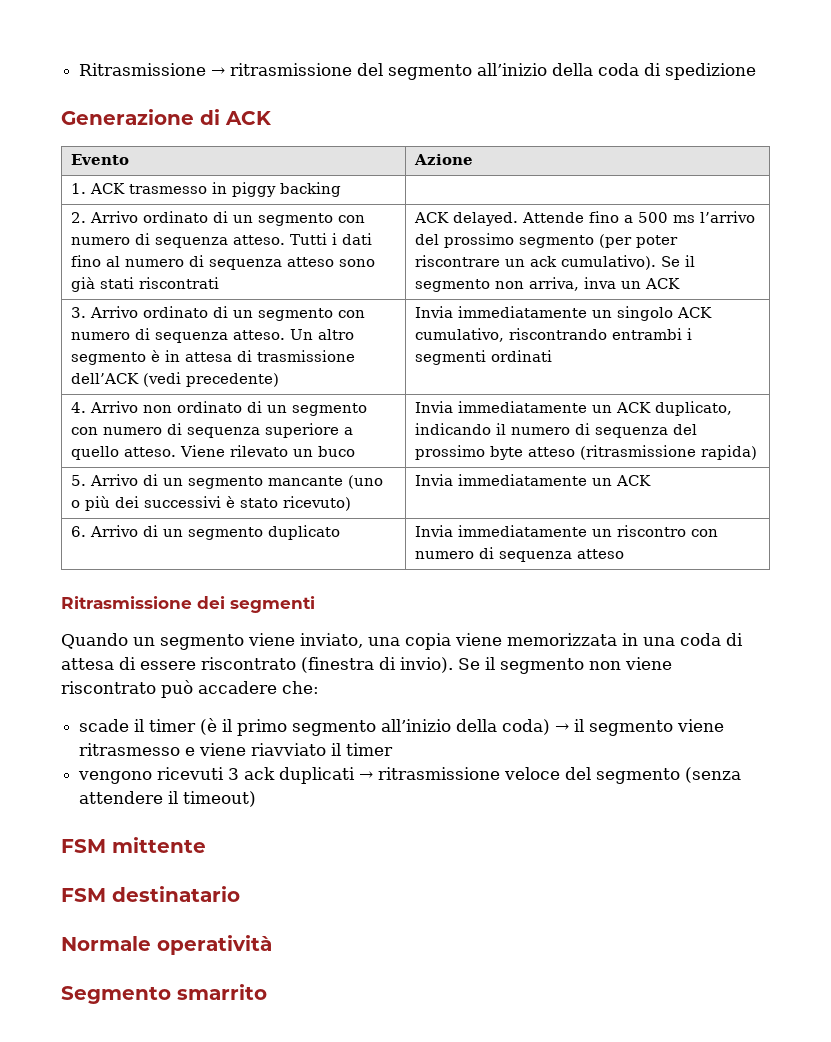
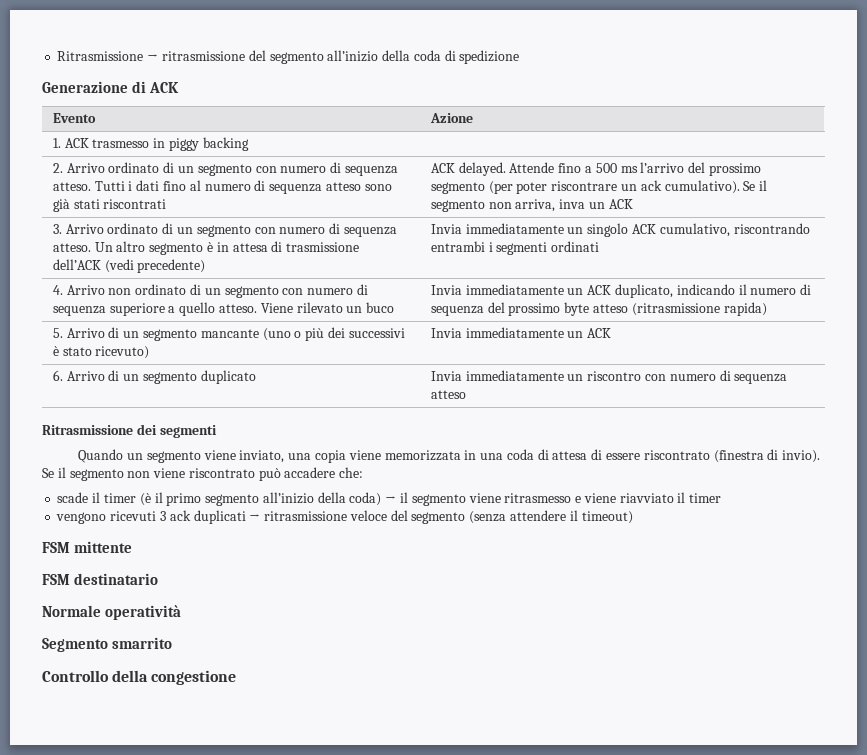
(267, 992) none -> [42,670,237,685] // Controllo della congestione

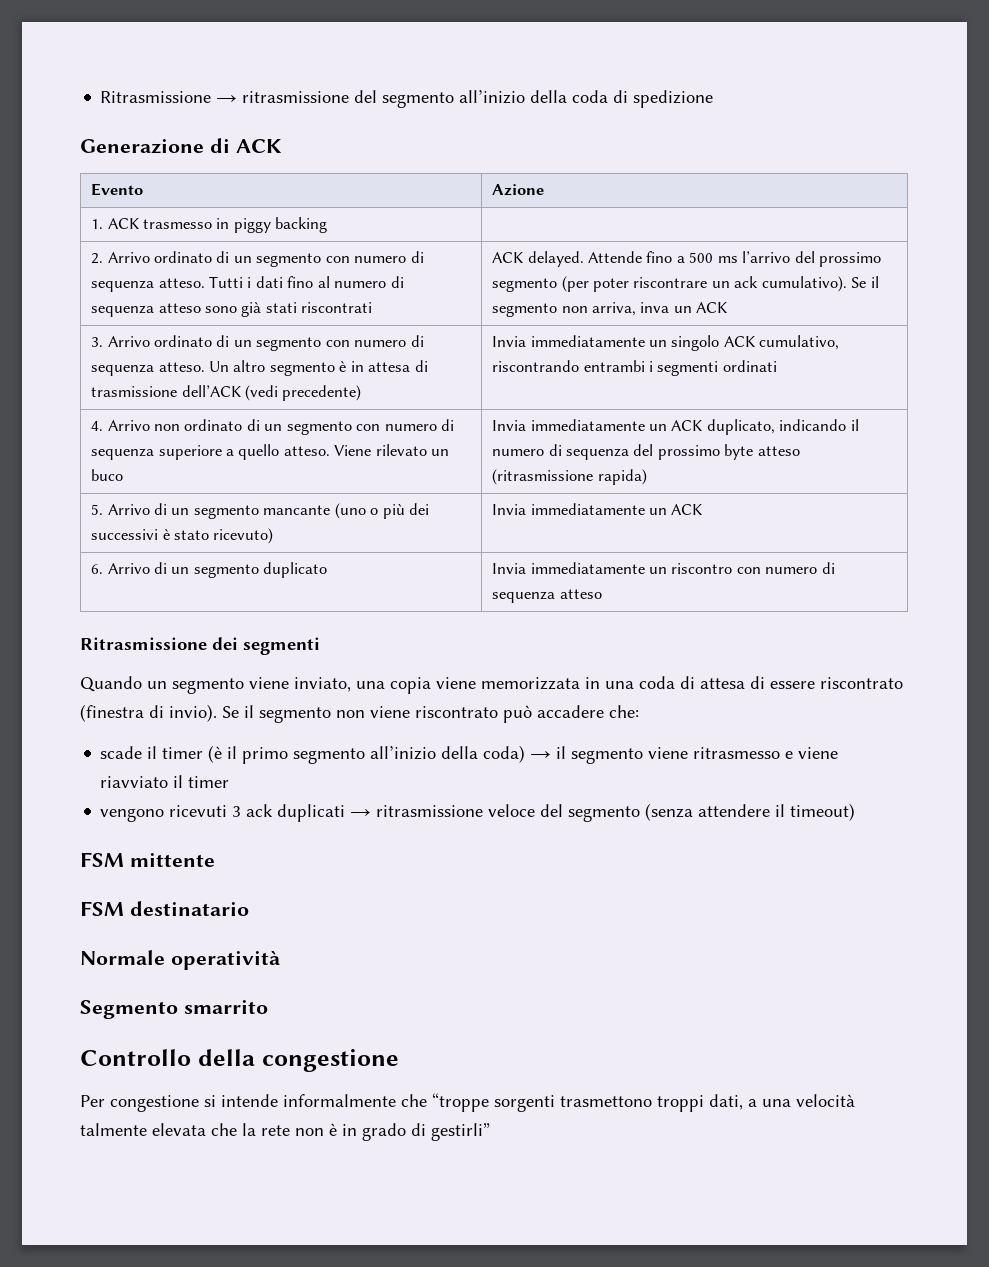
(237, 677) none -> [80,1093,855,1112] [80,1123,490,1141] // Per congestione si intende informalmente che “troppe sorgenti trasmettono troppi dati, a una velocità talmente elevata che la rete non è in grado di gestirli”

